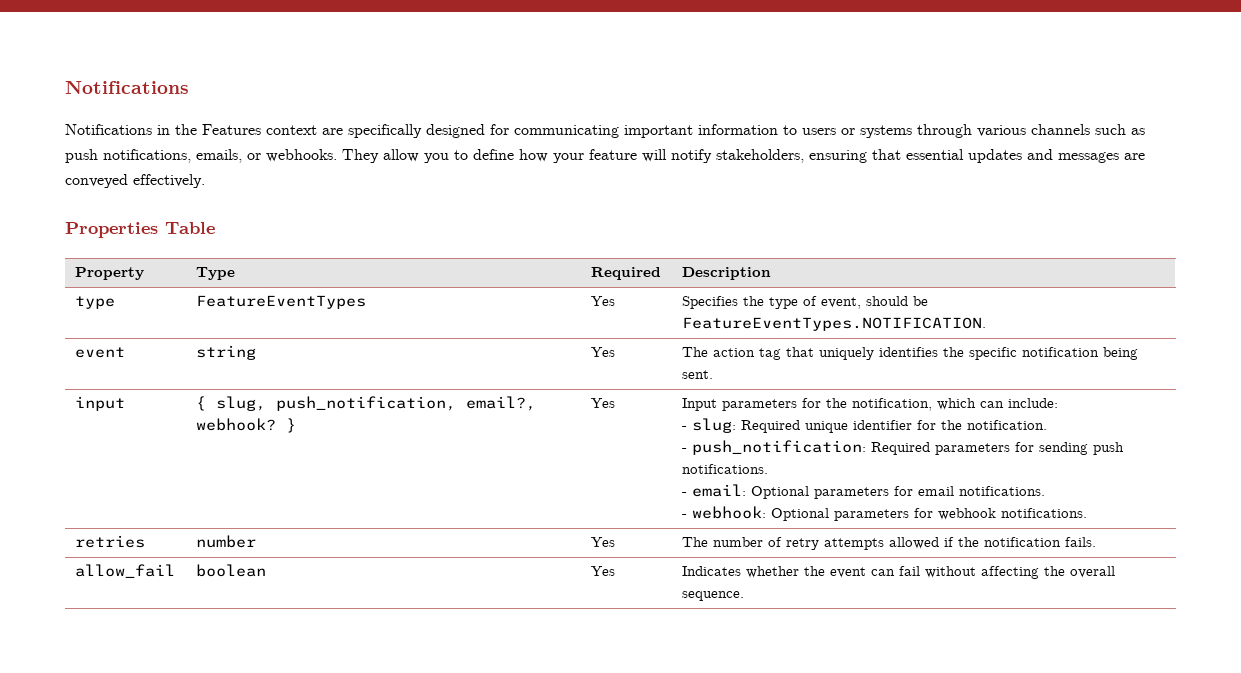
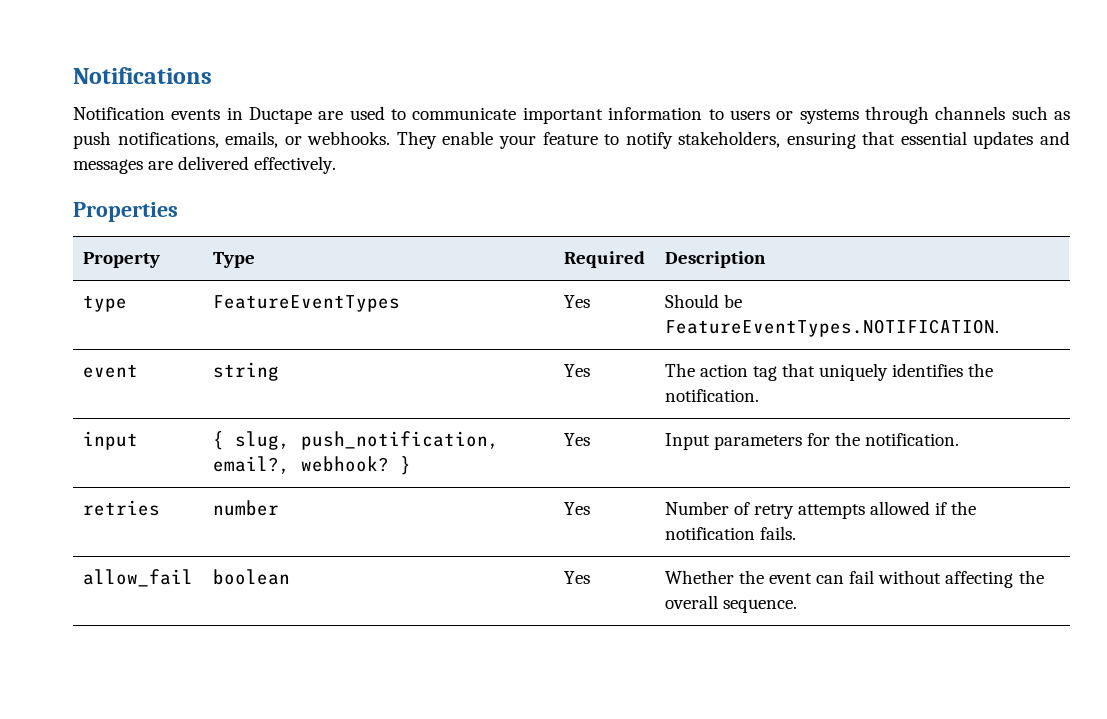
[65,124,619,138] Notifications in the Features context are specifically designed for communicating -> [73,106,517,124] Notification events in Ductape are used to communicate
[977,125,1026,137] various -> (929, 115) none
[383,149,548,163] allow you to define how -> [442,131,494,145] enable
[642,149,667,162] will -> [604,134,620,145] to
[65,174,128,188] conveyed -> [178,156,250,170] delivered
[165,222,215,234] Table -> (178, 212) none
[682,296,909,309] Specifies the type of event, should -> [664,294,719,308] Should
[969,347,1139,360] [682,370,714,379] specific notification being sent. -> [664,389,759,402] notification.
[852,398,1059,411] [682,418,1048,433] [682,440,1125,455] [682,464,769,474] [682,484,1046,499] [682,506,1088,521] notification, which can include: // - slug: Required unique identifier for the notification. // - push_notification: Required parameters for sending push notifications. // - email: Optional parameters for email notifications. // - webhook: Optional parameters for webhook notifications. -> [865,433,960,446] notification.
[682,537,764,547] The number -> [664,501,729,515] Number
[682,566,800,578] Indicates whether -> [664,570,734,584] Whether

